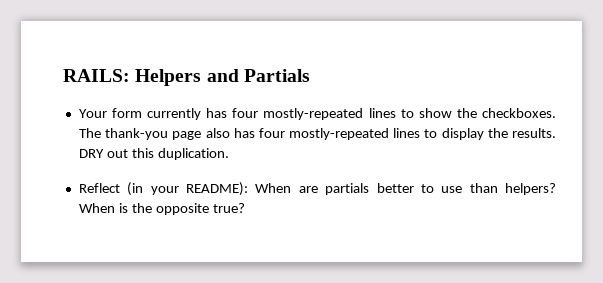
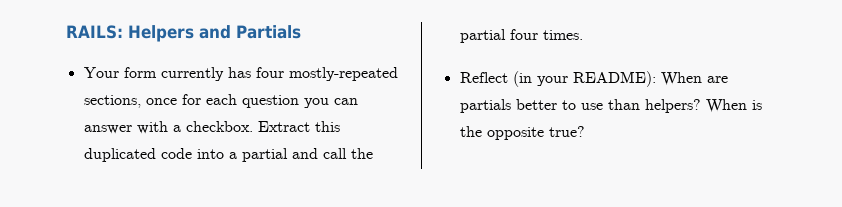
[368,108,557,118] [78,128,556,140] [78,148,229,160] lines to show the checkboxes. The thank-you page also has four mostly-repeated lines to display the results. DRY out this duplication. -> [83,94,358,108] [83,121,340,134] [83,148,373,162] [459,29,583,43] sections, once for each question you can answer with a checkbox. Extract this duplicated code into a partial and call the partial four times.

